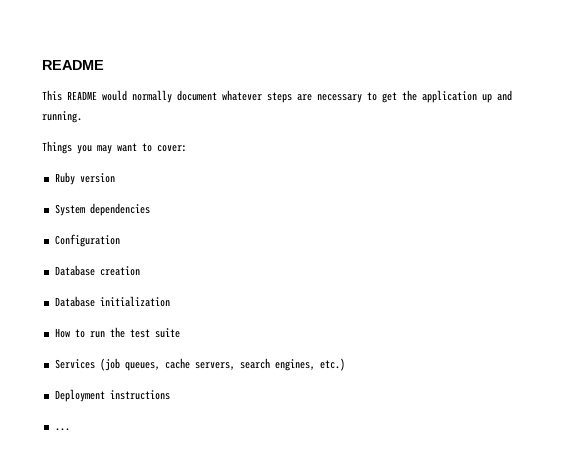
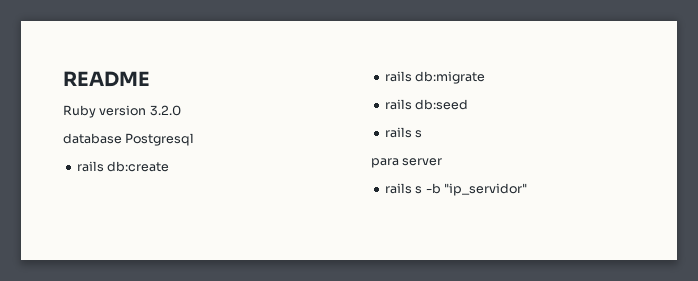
[42,90,512,103] [42,111,82,123] [42,141,187,154] [54,172,115,185] [54,203,150,216] [54,234,120,247] [54,265,140,276] [54,296,170,307] [54,327,180,338] [54,358,345,371] [54,389,170,402] [54,428,70,431] This README would normally document whatever steps are necessary to get the application up and running. // Things you may want to cover: // Ruby version // System dependencies // Configuration // Database creation // Database initialization // How to run the test suite // Services (job queues, cache servers, search engines, etc.) // Deployment instructions // ... -> [63,105,181,118] [63,133,195,146] [76,161,170,172] [384,71,486,84] [384,99,469,110] [384,127,423,138] [371,158,443,168] [384,183,527,196] Ruby version 3.2.0 // database Postgresql // rails db:create // rails db:migrate // rails db:seed // rails s // para server // rails s -b "ip_servidor"

